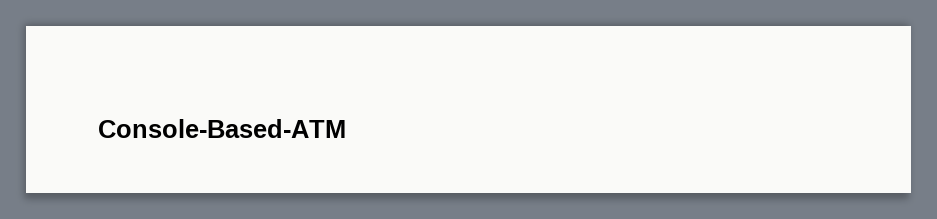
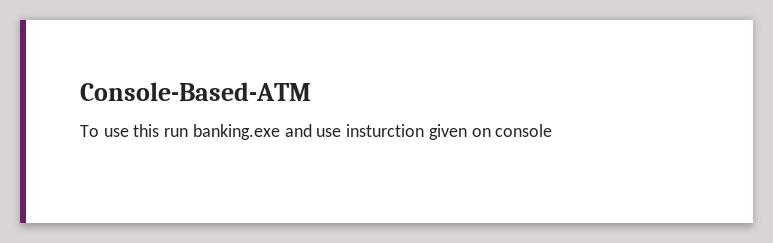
(346, 128) none -> [80,124,553,140] // To use this run banking.exe and use insturction given on console

